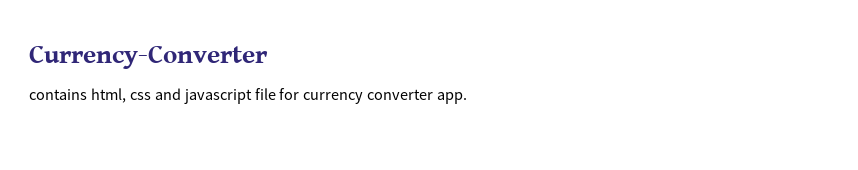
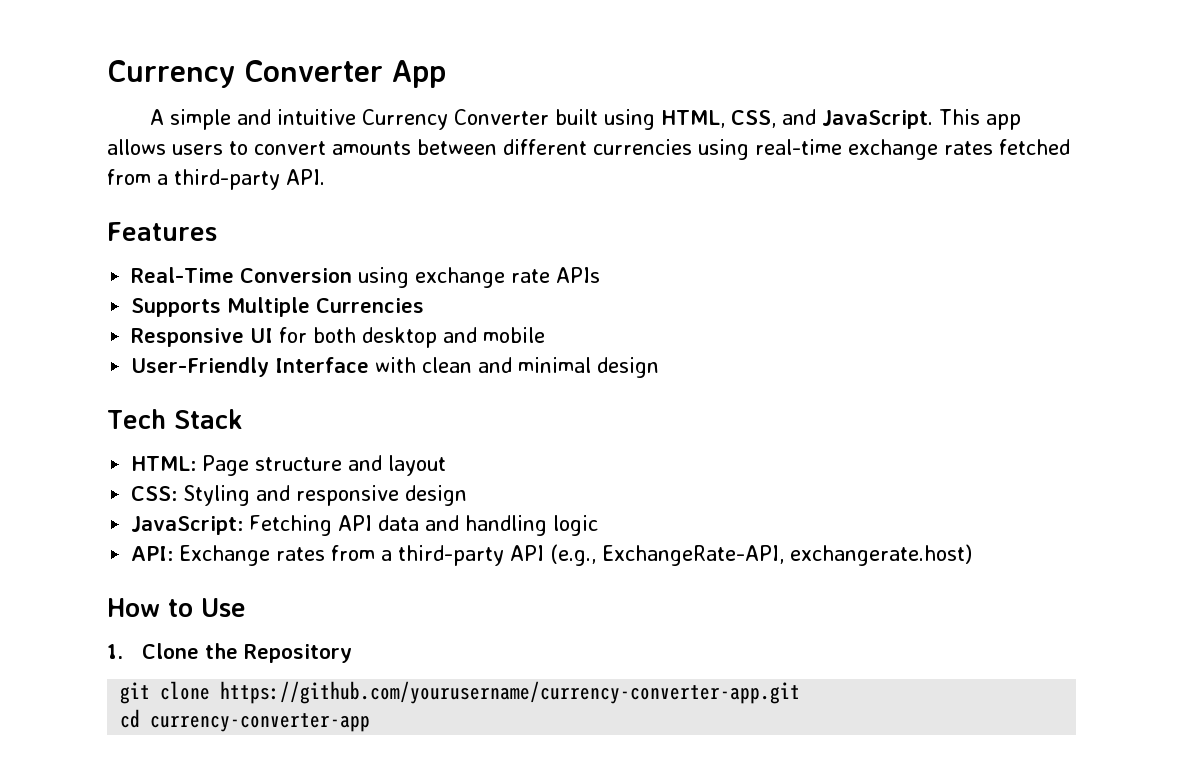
[29,45,268,69] [29,88,468,104] Currency-Converter // contains html, css and javascript file for currency converter app. -> [107,60,446,88] [150,109,1022,130] [107,139,1070,160] [107,169,325,190] [107,222,217,241] [131,267,601,288] [131,297,425,317] [131,327,546,348] [131,357,660,378] [107,409,243,429] [131,455,447,476] [131,485,468,506] [131,515,599,536] [131,544,973,566] [107,598,246,617] [107,643,353,663] [120,681,801,704] [120,709,371,732] Currency Converter App // A simple and intuitive Currency Converter built using HTML, CSS, and JavaScript. This app allows users to convert amounts between different currencies using real-time exchange rates fetched from a third-party API. // Features // Real-Time Conversion using exchange rate APIs // Supports Multiple Currencies // Responsive UI for both desktop and mobile // User-Friendly Interface with clean and minimal design // Tech Stack // HTML: Page structure and layout // CSS: Styling and responsive design // JavaScript: Fetching API data and handling logic // API: Exchange rates from a third-party API (e.g., ExchangeRate-API, exchangerate.host) // How to Use // 1. Clone the Repository // git clone https://github.com/yourusername/currency-converter-app.git // cd currency-converter-app

